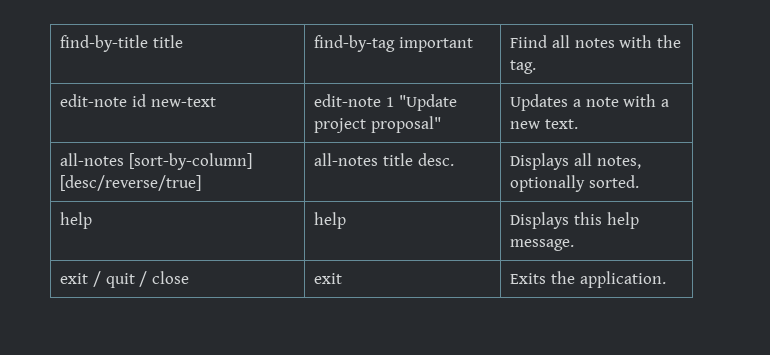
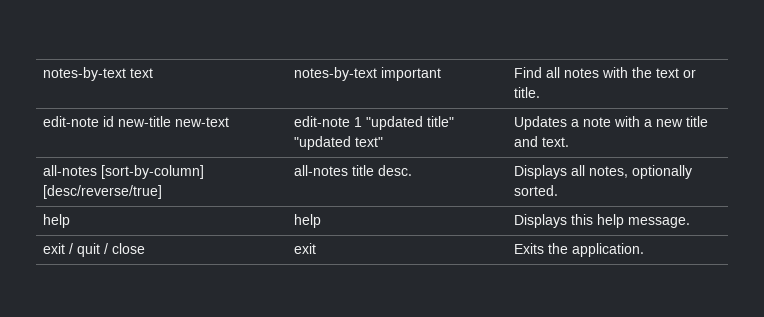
[60,35,184,52] [314,35,396,52] find-by-title title | find-by-tag -> [43,67,154,81] [294,67,378,81] notes-by-text text | notes-by-text
[510,35,548,48] Fiind -> [514,67,543,78] Find
[510,60,537,74] tag. -> [656,68,697,78] [514,87,541,98] text or title.
(147, 100) none -> [118,116,172,127] new-title
[398,94,457,111] [314,116,442,133] "Update project proposal" -> [366,116,455,130] [294,136,384,150] "updated title" "updated text"
(541, 125) none -> [686,116,709,127] [514,136,539,147] title and

